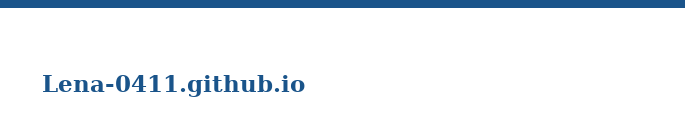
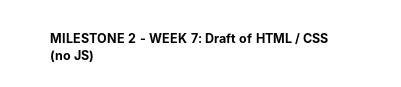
[42,75,305,97] Lena-0411.github.io -> [50,33,329,44] [50,50,95,62] MILESTONE 2 - WEEK 7: Draft of HTML / CSS (no JS)

